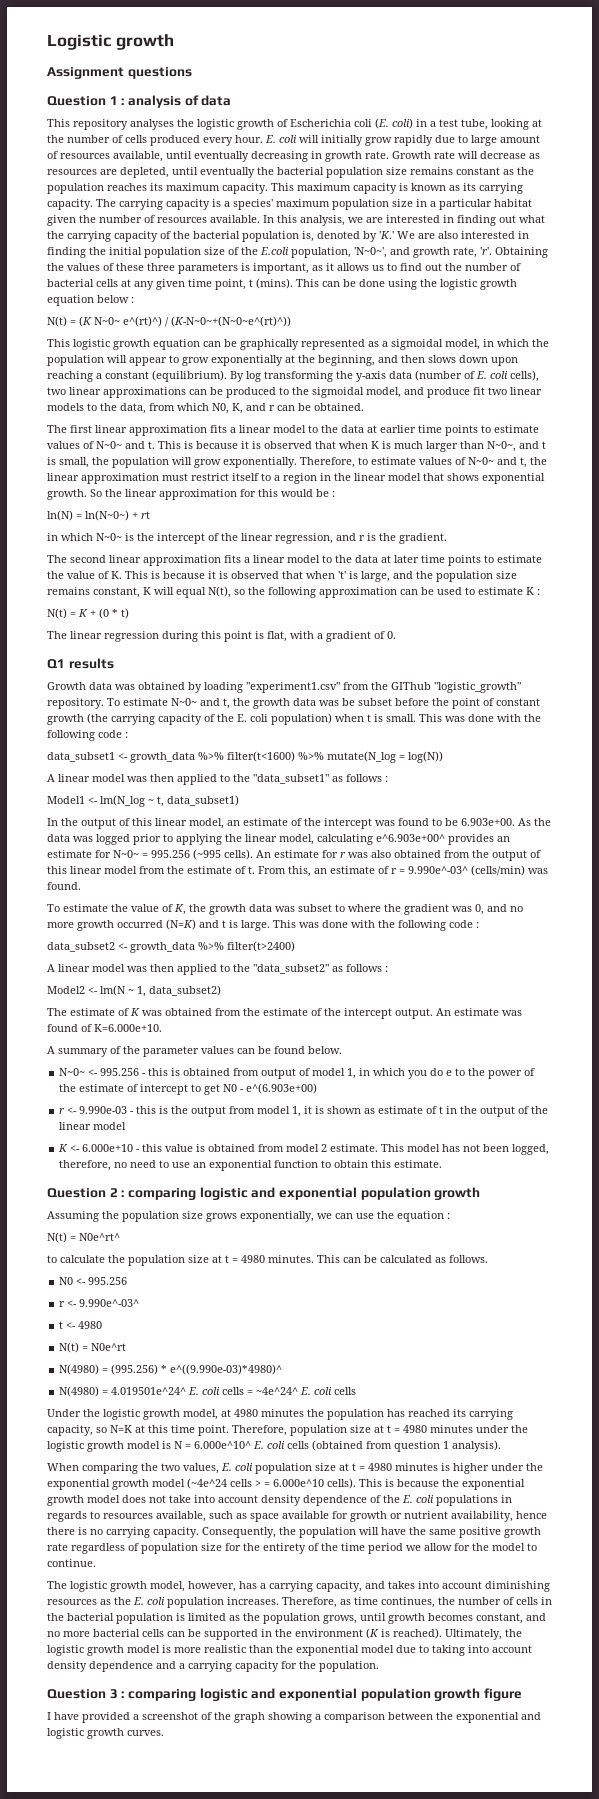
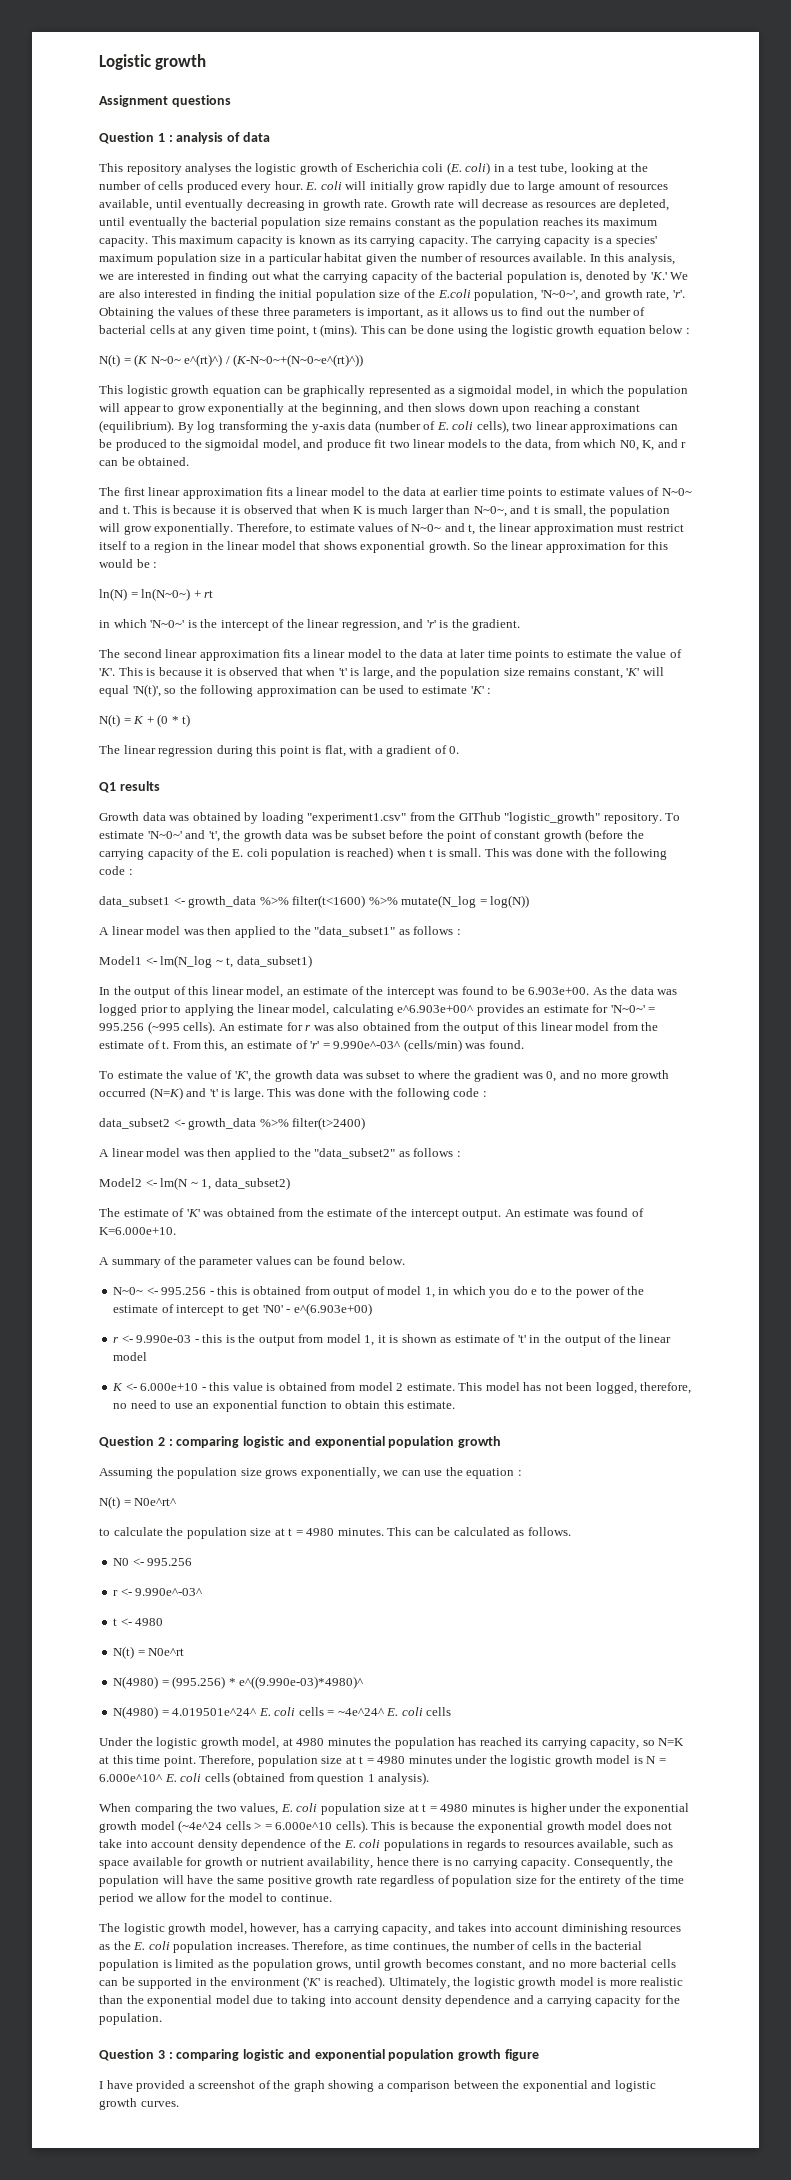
[96,533,122,541] N~0~ -> [150,620,185,628] 'N~0~'
[359,535,365,541] r -> [426,620,436,628] 'r'
[111,571,122,579] K. -> [99,668,115,676] 'K'.
[143,587,151,595] K -> [626,668,640,676] 'K'
[208,586,231,598] N(t), -> [132,684,161,697] 'N(t)',
[526,587,534,595] K -> [470,686,484,694] 'K'
[171,698,230,709] N~0~ and t, -> [147,830,220,842] 'N~0~' and 't',
[87,713,108,724] (the -> [585,829,644,842] (before the
[271,713,332,725] population) -> [271,847,394,860] population is reached)
[113,850,139,858] N~0~ -> [610,1005,645,1013] 'N~0~'
[391,868,397,874] r -> [310,1041,320,1049] 'r'
[174,904,186,915] K, -> [234,1071,251,1082] 'K',
[222,920,226,928] t -> [209,1089,218,1097] 't'
[130,1008,140,1016] K -> [186,1209,200,1217] 'K'
[223,1084,238,1092] N0 -> [262,1305,283,1313] 'N0'
[439,1106,444,1114] t -> [517,1335,526,1343] 't'
[366,1628,379,1639] (K -> [303,1976,321,1989] ('K'

